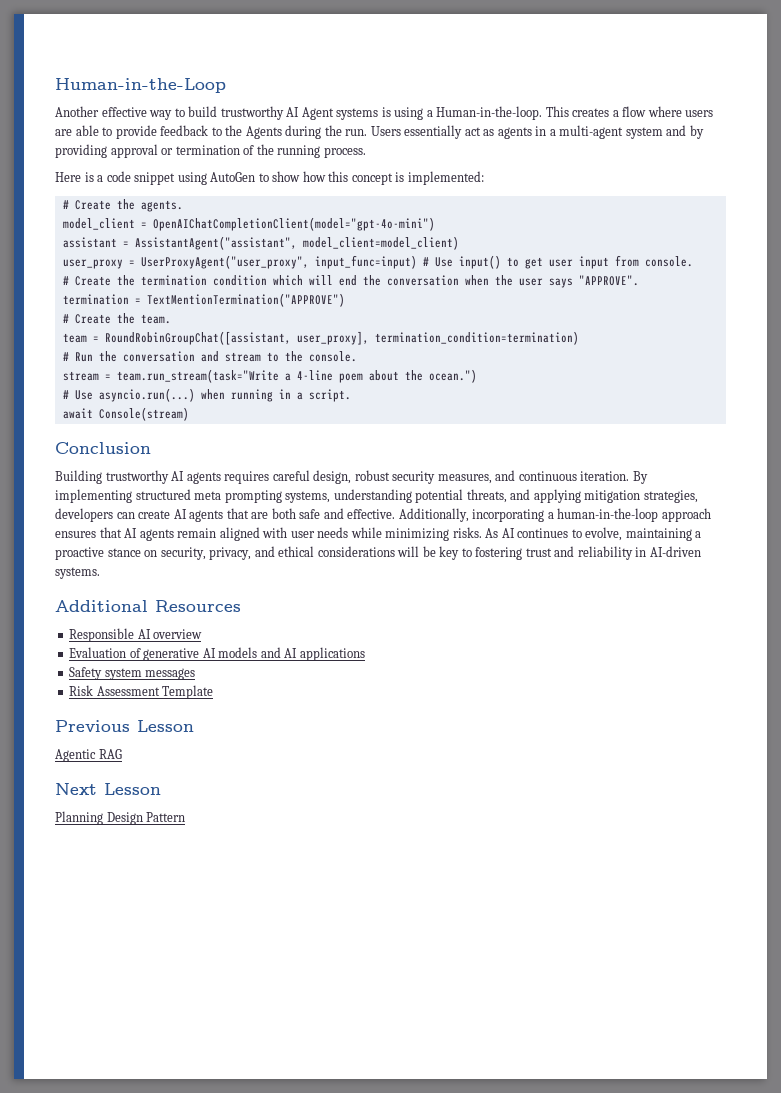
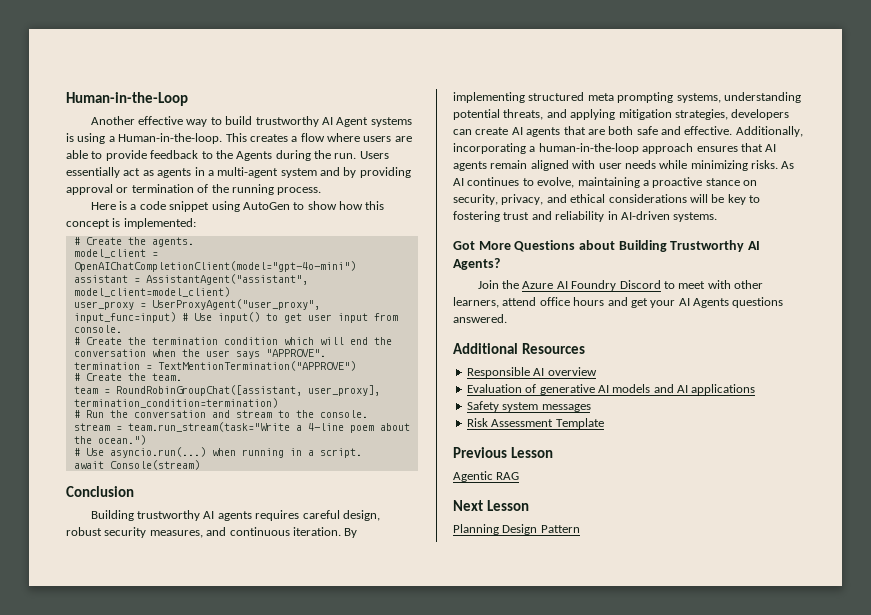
(100, 573) none -> [453,240,760,252] [453,258,500,270] [477,280,764,291] [453,297,784,308] [453,314,507,323] // Got More Questions about Building Trustworthy AI Agents? // Join the Azure AI Foundry Discord to meet with other learners, attend office hours and get your AI Agents questions answered.

